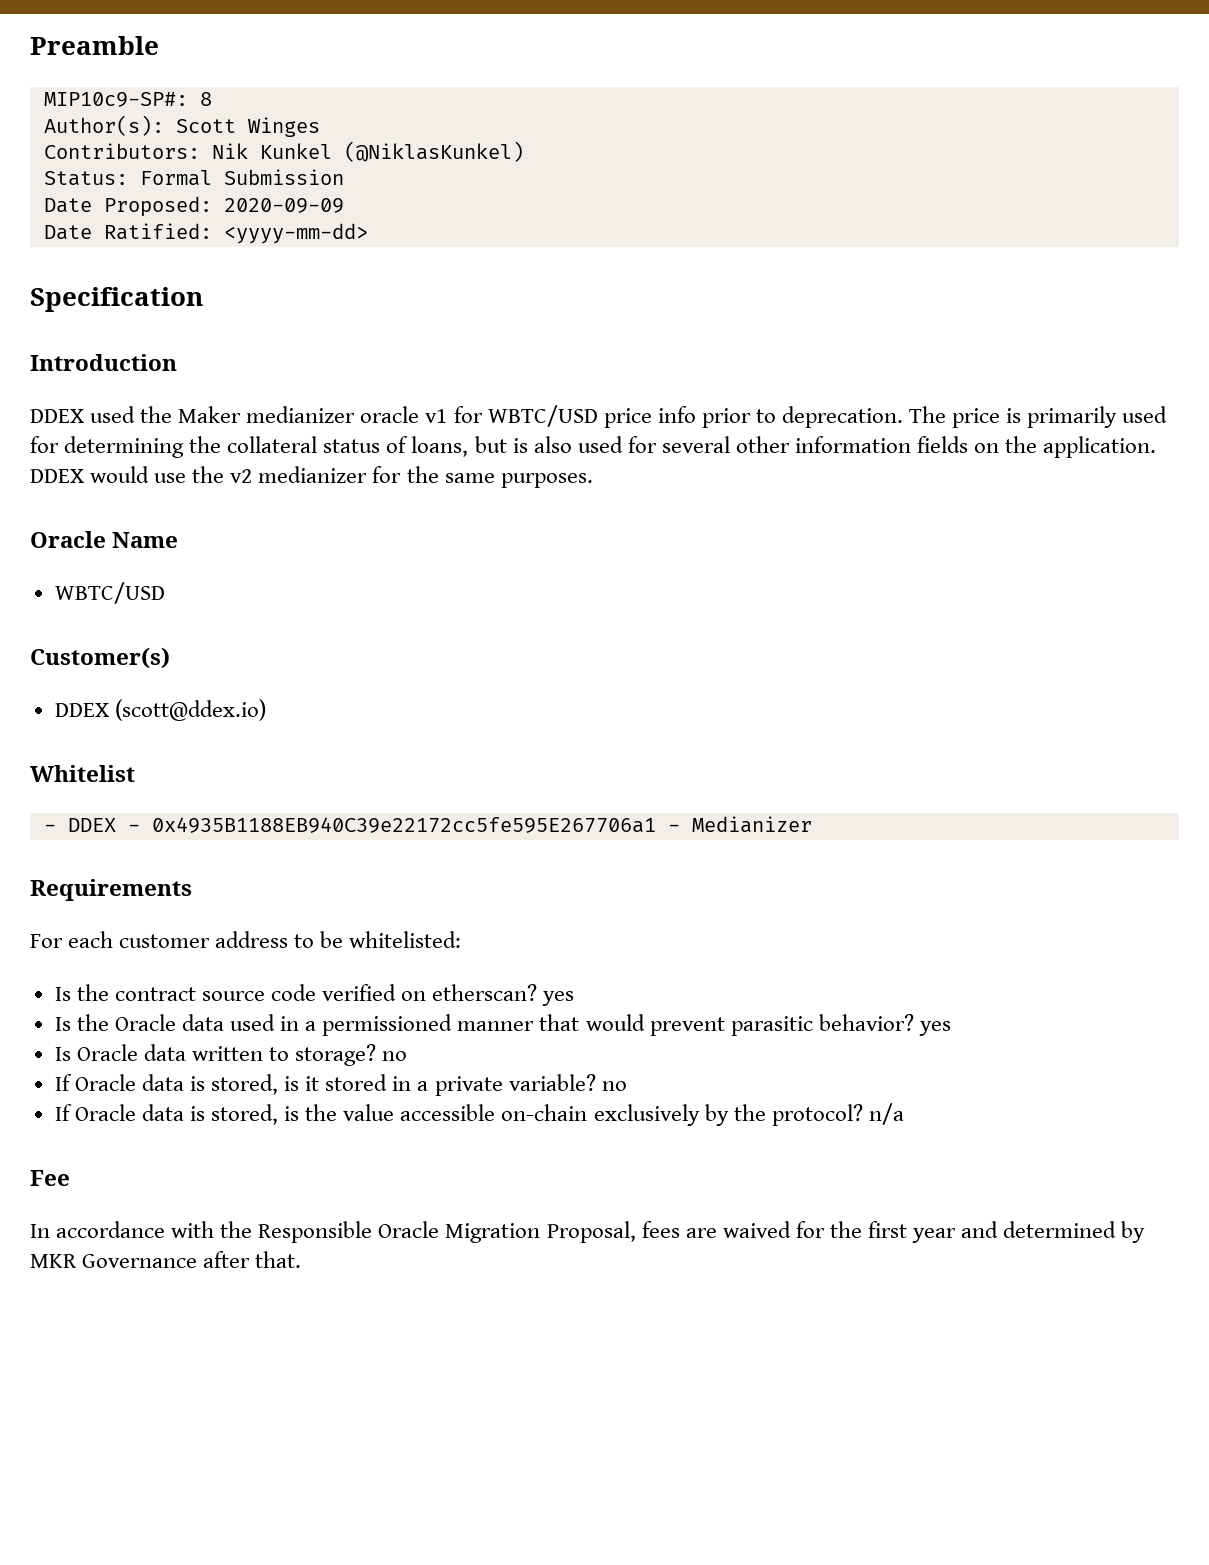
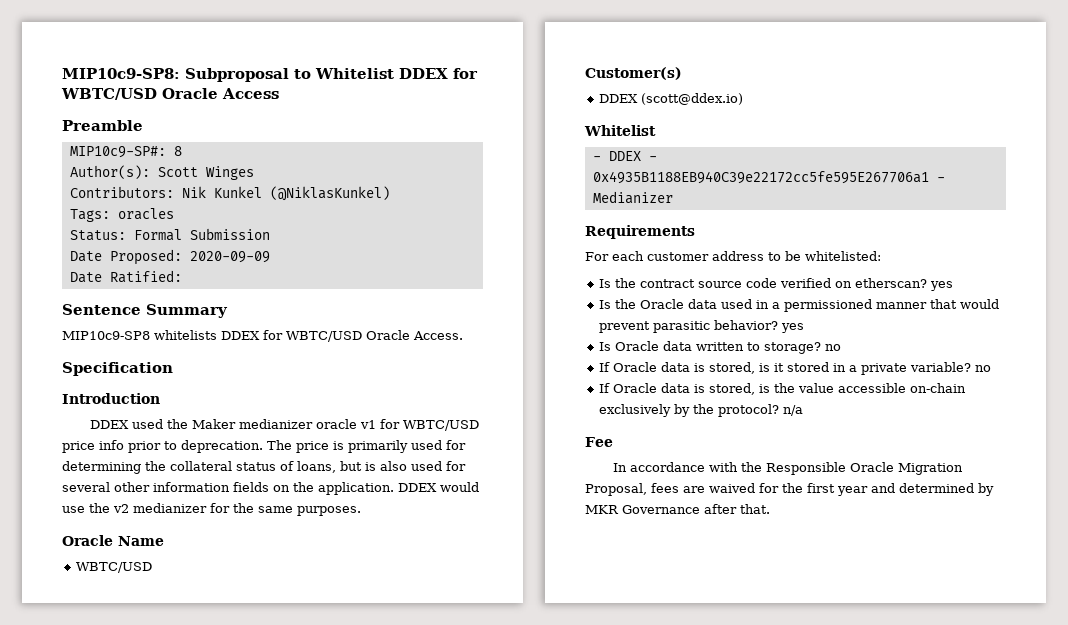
(30, 45) none -> [62,68,478,82] [61,88,279,100] MIP10c9-SP8: Subproposal to Whitelist DDEX for WBTC/USD Oracle Access //
(524, 151) none -> [69,208,174,222] // Tags: oracles
[223,223,368,244] <yyyy-mm-dd> -> [62,304,228,318] [62,330,463,342] // Sentence Summary // MIP10c9-SP8 whitelists DDEX for WBTC/USD Oracle Access.

